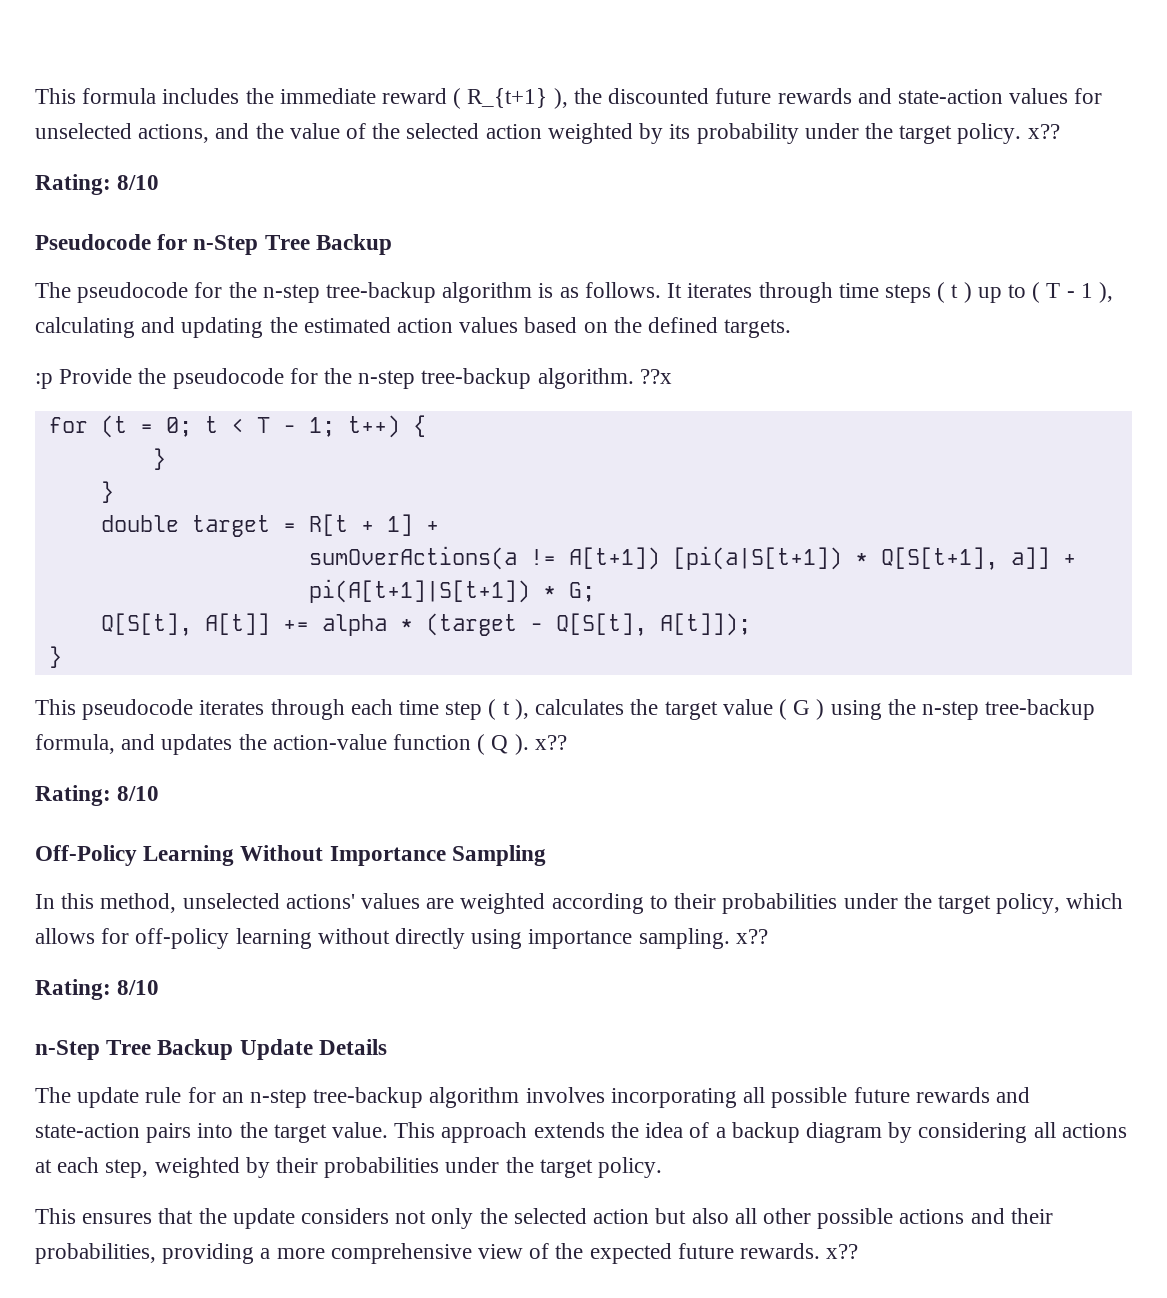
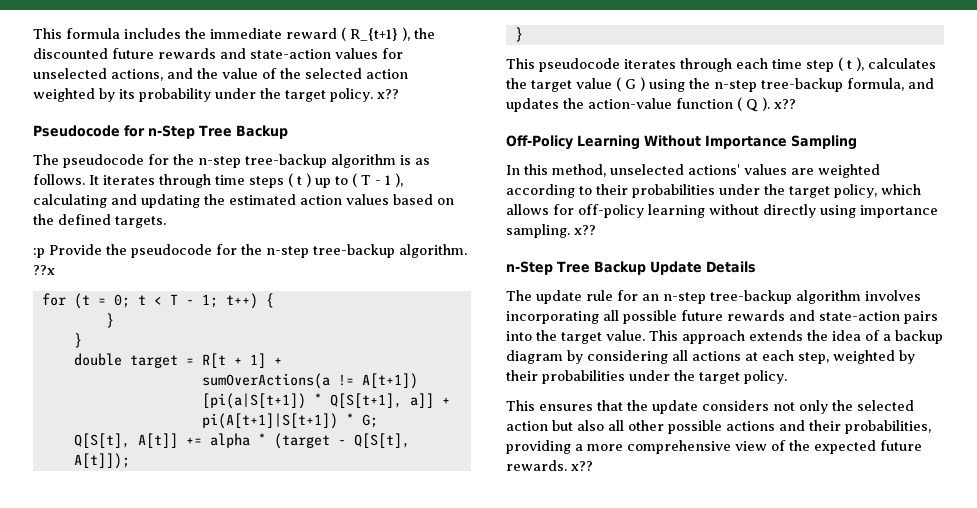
[35,174,160,195] // Rating: 8/10 -> (399, 94) none
[35,785,160,806] // Rating: 8/10 -> (796, 104) none
[35,979,160,1000] // Rating: 8/10 -> (596, 230) none

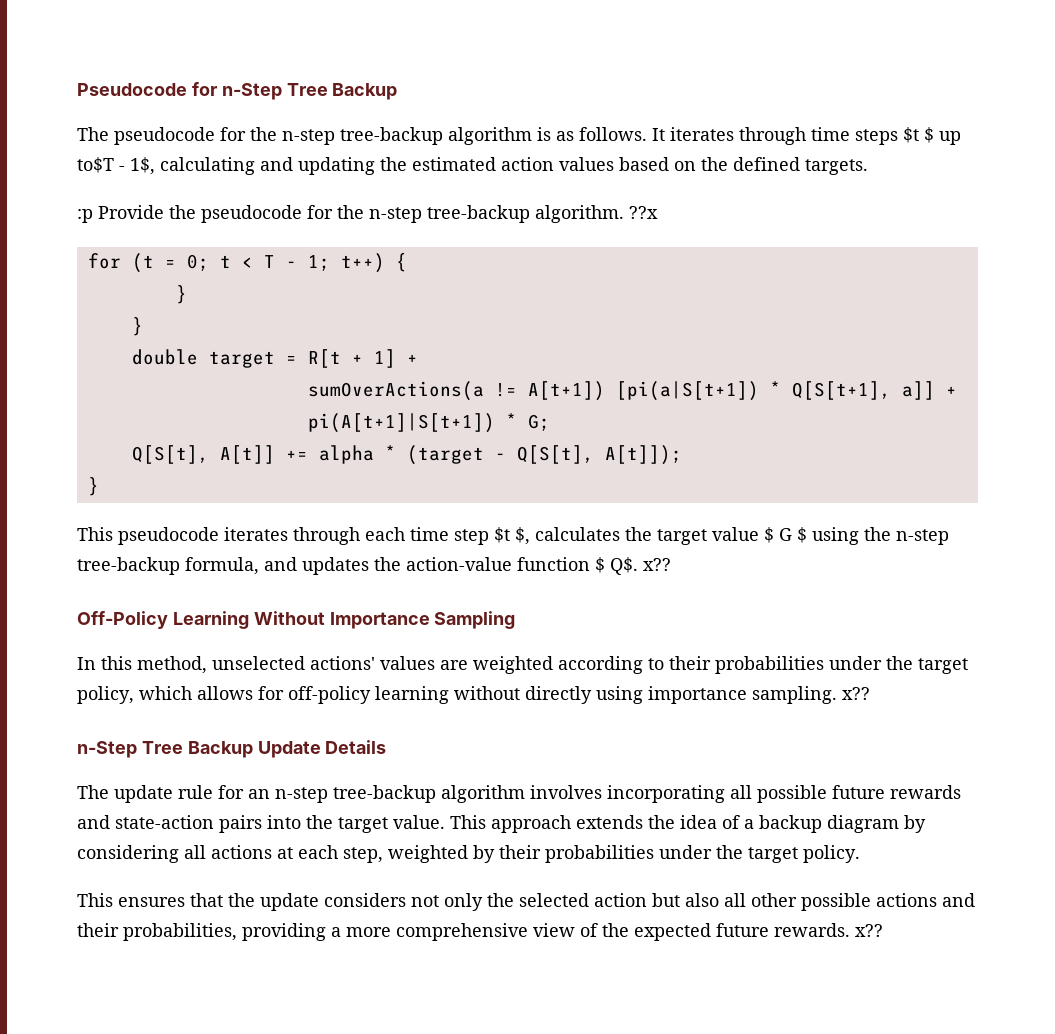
[33,27,435,41] [33,48,403,59] [33,68,408,81] [33,88,399,102] This formula includes the immediate reward ( R_{t+1} ), the discounted future rewards and state-action values for unselected actions, and the value of the selected action weighted by its probability under the target policy. x?? // -> (77, 89) none
[288,173,403,188] ( t ) up to ( T - 1 ), -> [903,127,961,145] [77,157,155,175] $t $ up to$T - 1$,
[838,57,864,71] ( t ), -> [494,527,530,545] $t $,
[616,77,645,91] ( G ) -> [764,527,807,543] $ G $
[737,97,770,112] ( Q ). -> [595,557,638,575] $ Q$.

